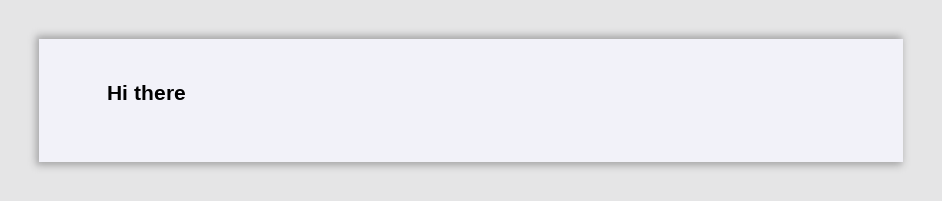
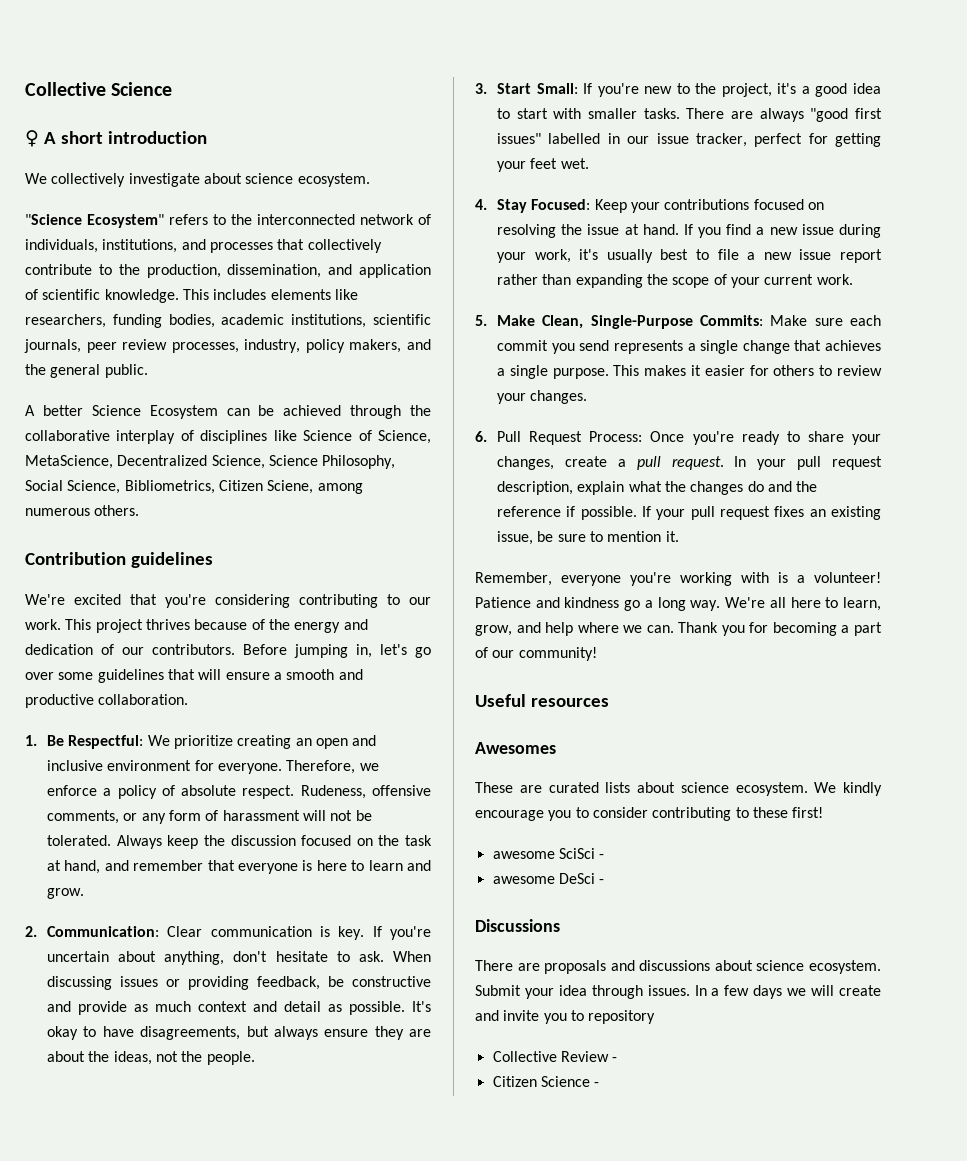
[107,85,186,100] Hi there -> [25,82,173,96] [25,130,207,147] [25,173,370,187] [25,214,431,228] [25,239,382,253] [25,264,431,278] [25,289,358,303] [25,314,432,328] [24,339,431,353] [25,364,148,378] [25,405,431,419] [25,430,431,444] [25,455,396,469] [25,480,363,494] [25,505,140,516] [25,552,213,568] [25,594,431,608] [25,619,368,633] [25,644,431,658] [25,669,363,683] [25,694,189,708] [25,735,377,749] [46,760,379,774] [46,785,431,799] [46,810,372,824] [46,835,433,849] [46,860,431,874] [46,888,84,899] [25,926,431,940] [46,951,431,965] [46,976,432,990] [46,1001,432,1015] [46,1026,432,1040] [46,1051,255,1065] [475,83,882,97] [496,108,882,122] [496,133,882,147] [496,158,589,172] [475,199,824,213] [496,224,881,238] [496,249,882,263] [496,274,853,288] [475,315,881,329] [496,340,882,354] [496,365,882,379] [496,390,588,404] [475,431,882,445] [496,456,883,470] [496,481,818,495] [496,506,881,520] [496,531,679,545] [475,572,881,586] [475,597,881,611] [475,622,883,636] [475,647,597,661] [475,694,609,707] [475,742,556,754] [475,782,882,796] [475,807,824,821] [492,848,605,859] [492,873,605,884] [475,919,560,932] [475,960,881,974] [475,985,882,999] [475,1010,656,1024] [492,1051,618,1062] [492,1076,600,1087] Collective Science // ♀ A short introduction // We collectively investigate about science ecosystem. // "Science Ecosystem" refers to the interconnected network of individuals, institutions, and processes that collectively contribute to the production, dissemination, and application of scientific knowledge. This includes elements like researchers, funding bodies, academic institutions, scientific journals, peer review processes, industry, policy makers, and the general public. // A better Science Ecosystem can be achieved through the collaborative interplay of disciplines like Science of Science, MetaScience, Decentralized Science, Science Philosophy, Social Science, Bibliometrics, Citizen Sciene, among numerous others. // Contribution guidelines // We're excited that you're considering contributing to our work. This project thrives because of the energy and dedication of our contributors. Before jumping in, let's go over some guidelines that will ensure a smooth and productive collaboration. // 1. Be Respectful: We prioritize creating an open and inclusive environment for everyone. Therefore, we enforce a policy of absolute respect. Rudeness, offensive comments, or any form of harassment will not be tolerated. Always keep the discussion focused on the task at hand, and remember that everyone is here to learn and grow. // 2. Communication: Clear communication is key. If you're uncertain about anything, don't hesitate to ask. When discussing issues or providing feedback, be constructive and provide as much context and detail as possible. It's okay to have disagreements, but always ensure they are about the ideas, not the people. // 3. Start Small: If you're new to the project, it's a good idea to start with smaller tasks. There are always "good first issues" labelled in our issue tracker, perfect for getting your feet wet. // 4. Stay Focused: Keep your contributions focused on resolving the issue at hand. If you find a new issue during your work, it's usually best to file a new issue report rather than expanding the scope of your current work. // 5. Make Clean, Single-Purpose Commits: Make sure each commit you send represents a single change that achieves a single purpose. This makes it easier for others to review your changes. // 6. Pull Request Process: Once you're ready to share your changes, create a pull request. In your pull request description, explain what the changes do and the reference if possible. If your pull request fixes an existing issue, be sure to mention it. // Remember, everyone you're working with is a volunteer! Patience and kindness go a long way. We're all here to learn, grow, and help where we can. Thank you for becoming a part of our community! // Useful resources // Awesomes // These are curated lists about science ecosystem. We kindly encourage you to consider contributing to these first! // awesome SciSci - // awesome DeSci - // Discussions // There are proposals and discussions about science ecosystem. Submit your idea through issues. In a few days we will create and invite you to repository // Collective Review - // Citizen Science -

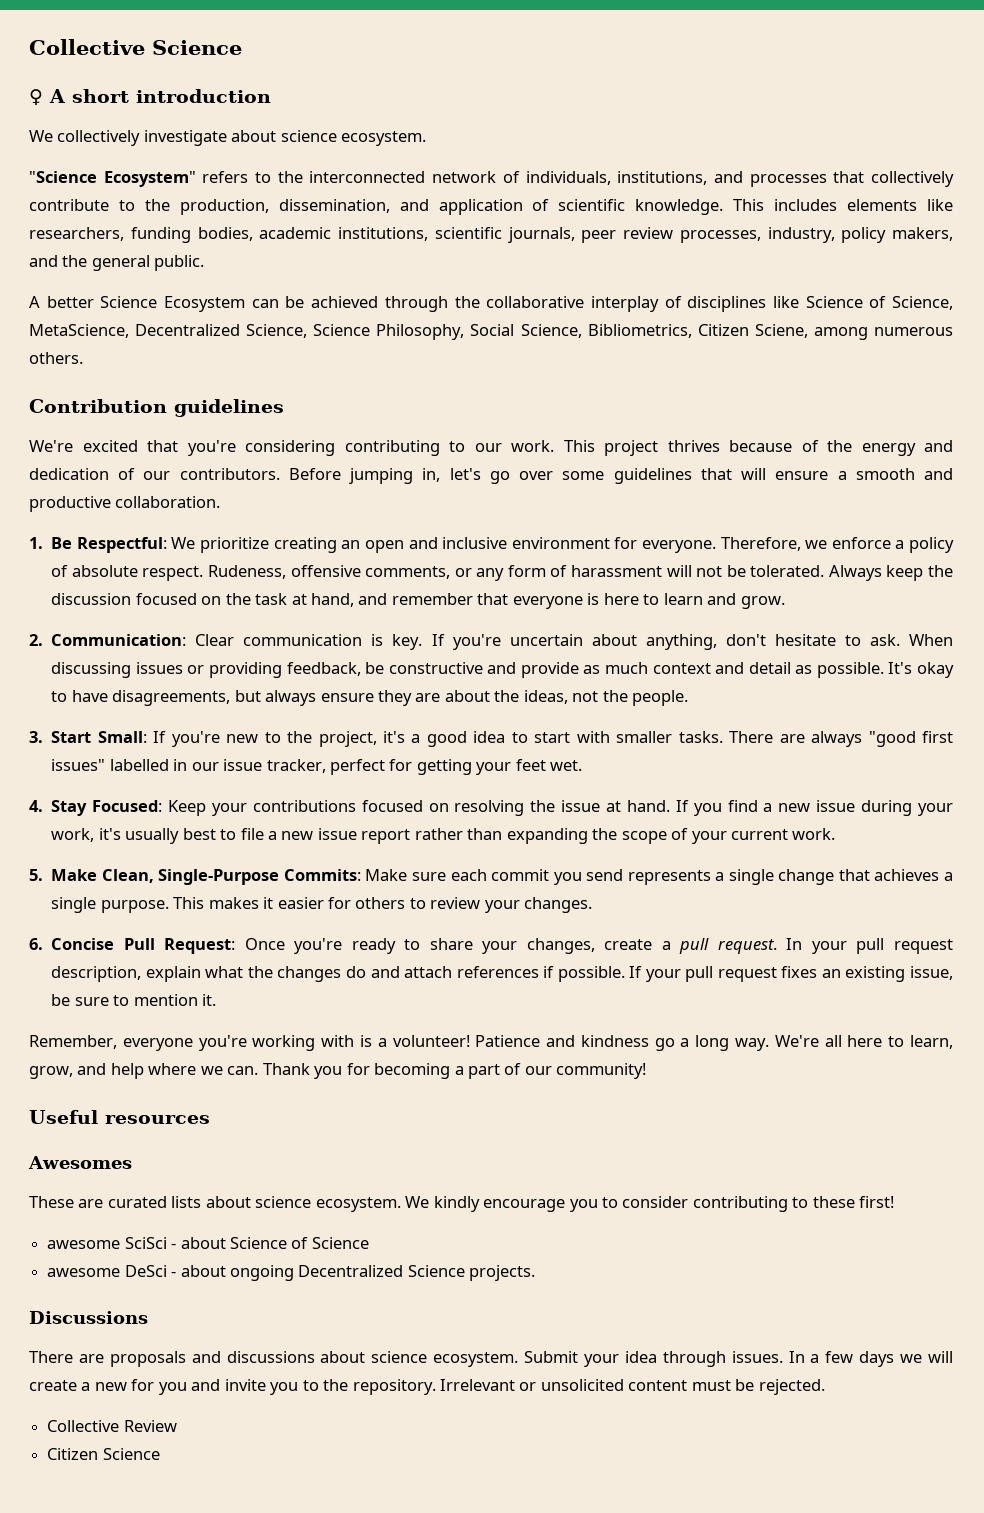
[496,431,643,445] Pull Request Process: -> [51,938,236,954] Concise Pull Request:
[796,481,818,492] [496,506,561,517] the reference -> [404,966,539,978] attach references
(605, 856) none -> [180,1237,369,1249] about Science of Science
(605, 881) none -> [180,1265,536,1281] about ongoing Decentralized Science projects.
[475,1010,656,1024] and invite you to repository -> [81,1379,825,1395] a new for you and invite you to the repository. Irrelevant or unsolicited content must be rejected.
[612,1057,618,1062] - -> (177, 1426) none
[594,1082,600,1087] - -> (160, 1454) none

